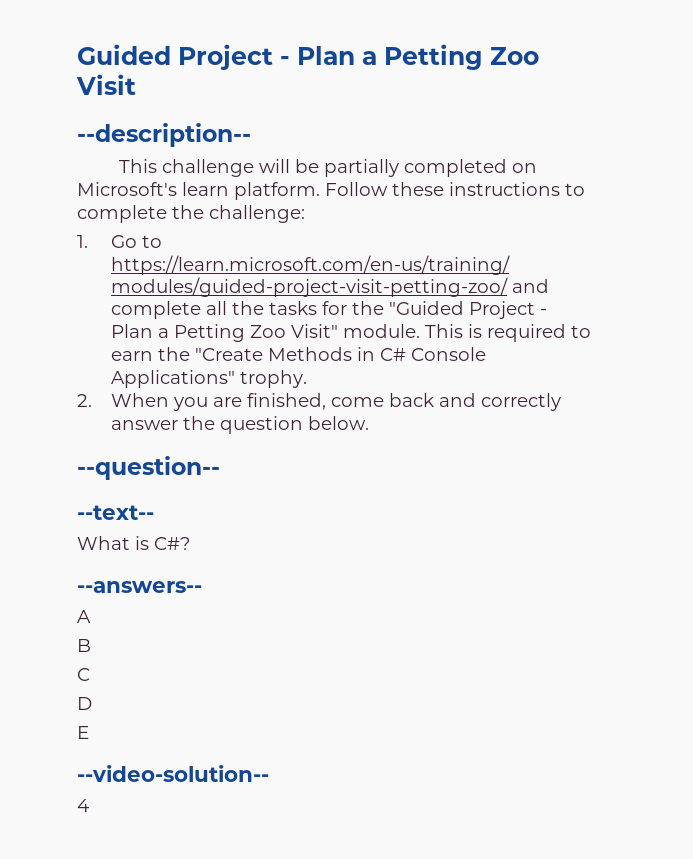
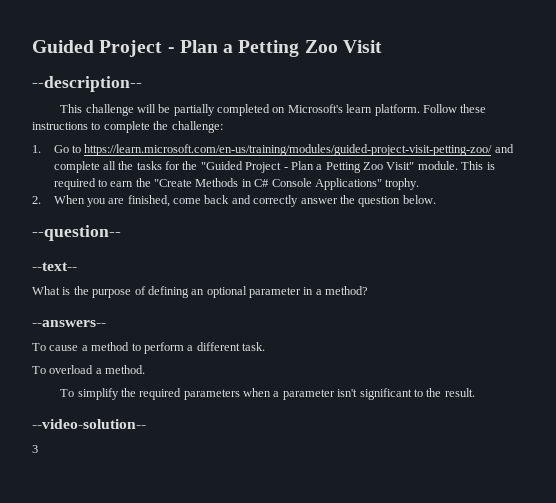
[154,537,190,550] [77,581,202,593] [77,610,91,623] [77,639,91,652] [77,668,90,681] [77,697,92,710] [77,726,89,739] C#? // --answers-- // A // B // C // D // E -> [73,286,369,298] [32,320,106,327] [32,342,265,354] [32,365,146,374] [60,388,475,400] the purpose of defining an optional parameter in a method? // --answers-- // To cause a method to perform a different task. // To overload a method. // To simplify the required parameters when a parameter isn't significant to the result.
[77,799,89,812] 4 -> [32,445,38,453] 3

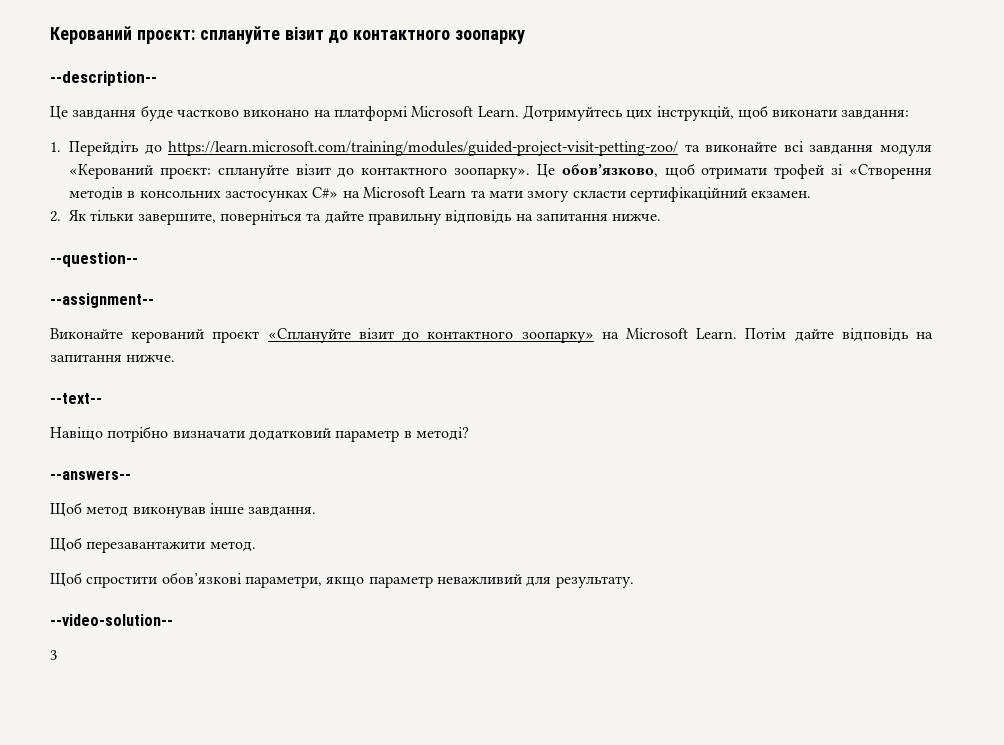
[32,40,382,57] [32,76,142,92] [60,104,487,116] [32,121,223,133] [32,144,514,156] [53,161,495,173] [53,178,420,190] [32,195,436,207] [32,225,121,241] [32,262,77,271] [32,286,369,298] [32,320,106,327] [32,342,265,354] [32,365,146,374] [60,388,475,400] Guided Project - Plan a Petting Zoo Visit // --description-- // This challenge will be partially completed on Microsoft's learn platform. Follow these instructions to complete the challenge: // 1. Go to https://learn.microsoft.com/en-us/training/modules/guided-project-visit-petting-zoo/ and complete all the tasks for the "Guided Project - Plan a Petting Zoo Visit" module. This is required to earn the "Create Methods in C# Console Applications" trophy. // 2. When you are finished, come back and correctly answer the question below. // --question-- // --text-- // What is the purpose of defining an optional parameter in a method? // --answers-- // To cause a method to perform a different task. // To overload a method. // To simplify the required parameters when a parameter isn't significant to the result. -> [50,26,526,44] [50,71,157,86] [50,105,910,121] [50,141,932,156] [69,163,932,179] [69,187,812,202] [50,209,662,225] [50,252,138,267] [50,293,154,308] [50,328,933,343] [50,354,176,362] [50,393,102,404] [50,426,469,442] [50,470,131,480] [50,502,317,518] [50,537,256,553] [50,572,634,588] Керований проєкт: сплануйте візит до контактного зоопарку // --description-- // Це завдання буде частково виконано на платформі Microsoft Learn. Дотримуйтесь цих інструкцій, щоб виконати завдання: // 1. Перейдіть до https://learn.microsoft.com/training/modules/guided-project-visit-petting-zoo/ та виконайте всі завдання модуля «Керований проєкт: сплануйте візит до контактного зоопарку». Це обов’язково, щоб отримати трофей зі «Створення методів в консольних застосунках C#» на Microsoft Learn та мати змогу скласти сертифікаційний екзамен. // 2. Як тільки завершите, поверніться та дайте правильну відповідь на запитання нижче. // --question-- // --assignment-- // Виконайте керований проєкт «Сплануйте візит до контактного зоопарку» на Microsoft Learn. Потім дайте відповідь на запитання нижче. // --text-- // Навіщо потрібно визначати додатковий параметр в методі? // --answers-- // Щоб метод виконував інше завдання. // Щоб перезавантажити метод. // Щоб спростити обов’язкові параметри, якщо параметр неважливий для результату.

